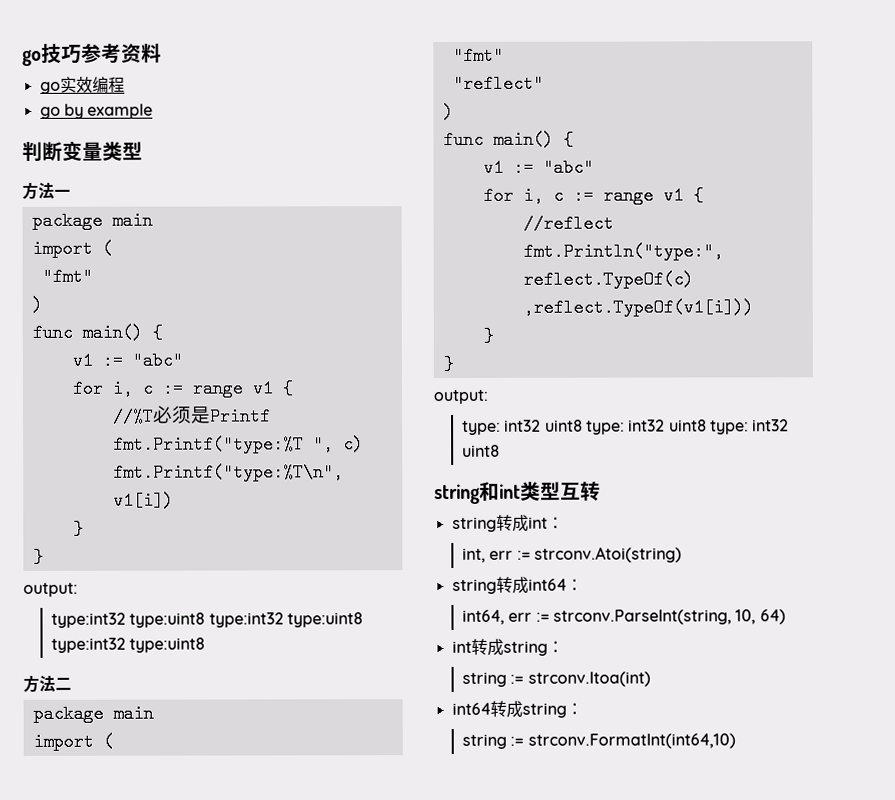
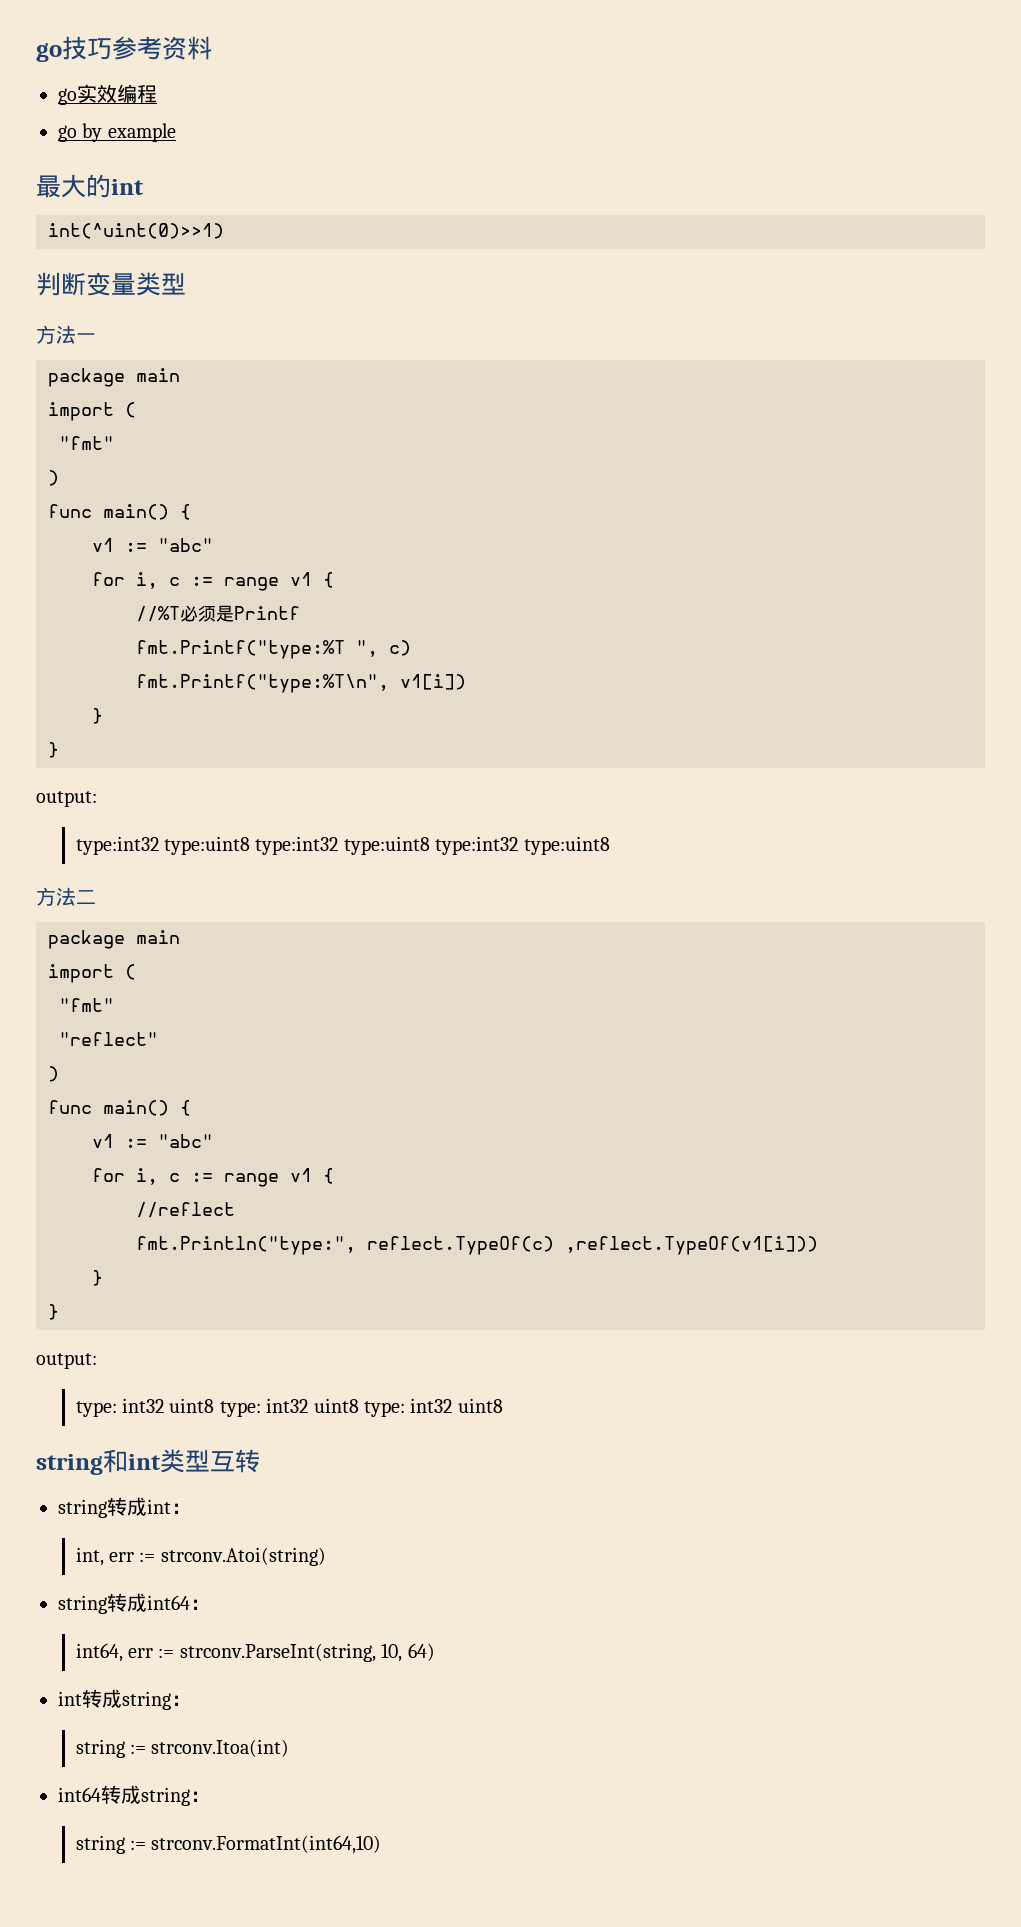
(154, 111) none -> [36,174,144,198] [48,223,224,239] // 最大的int // int(^uint(0)>>1)

